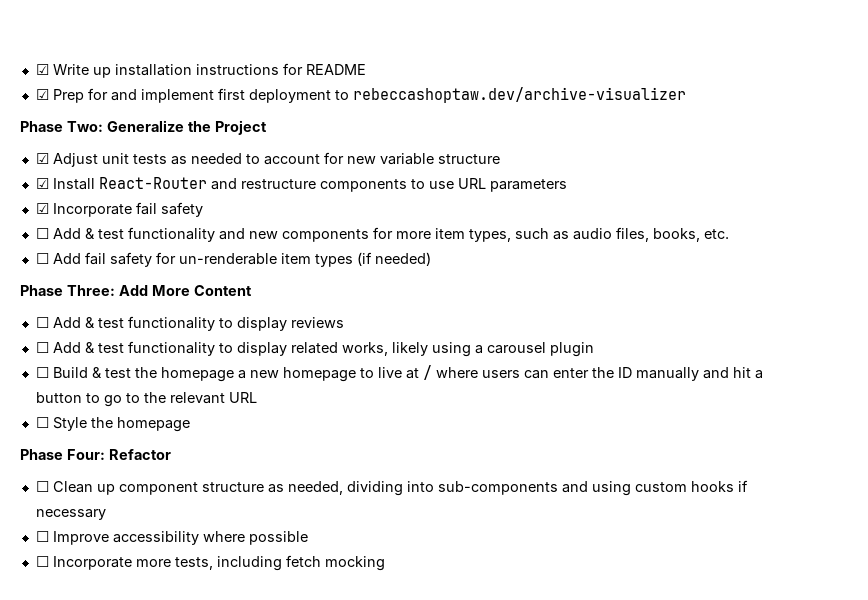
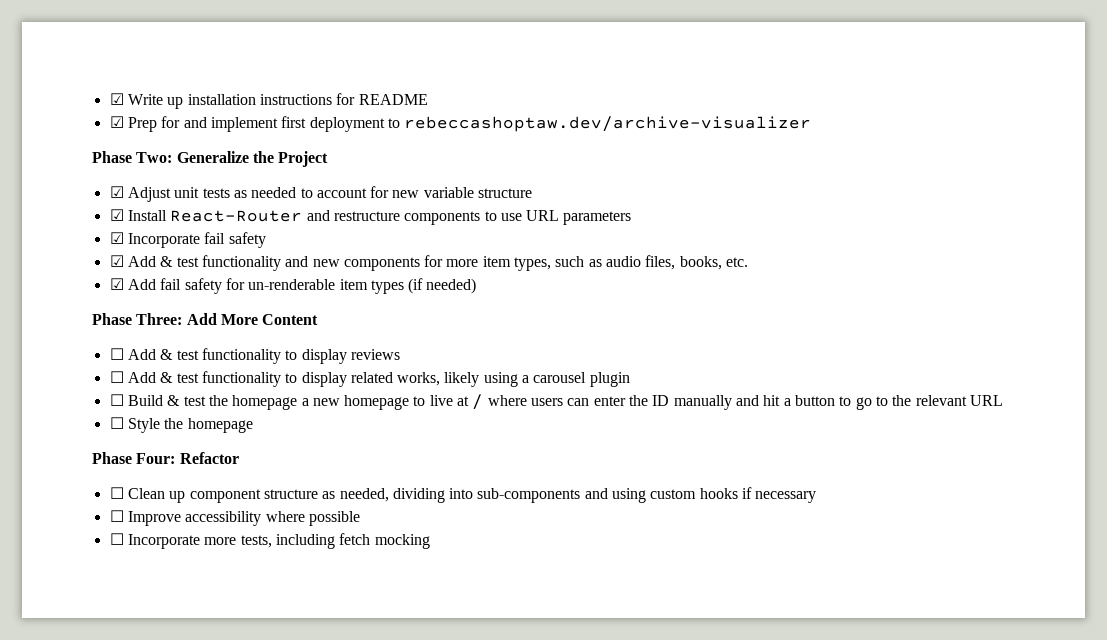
[35,228,49,239] ☐ -> [109,255,124,267] ☑
[35,253,49,264] ☐ -> [109,278,124,290] ☑

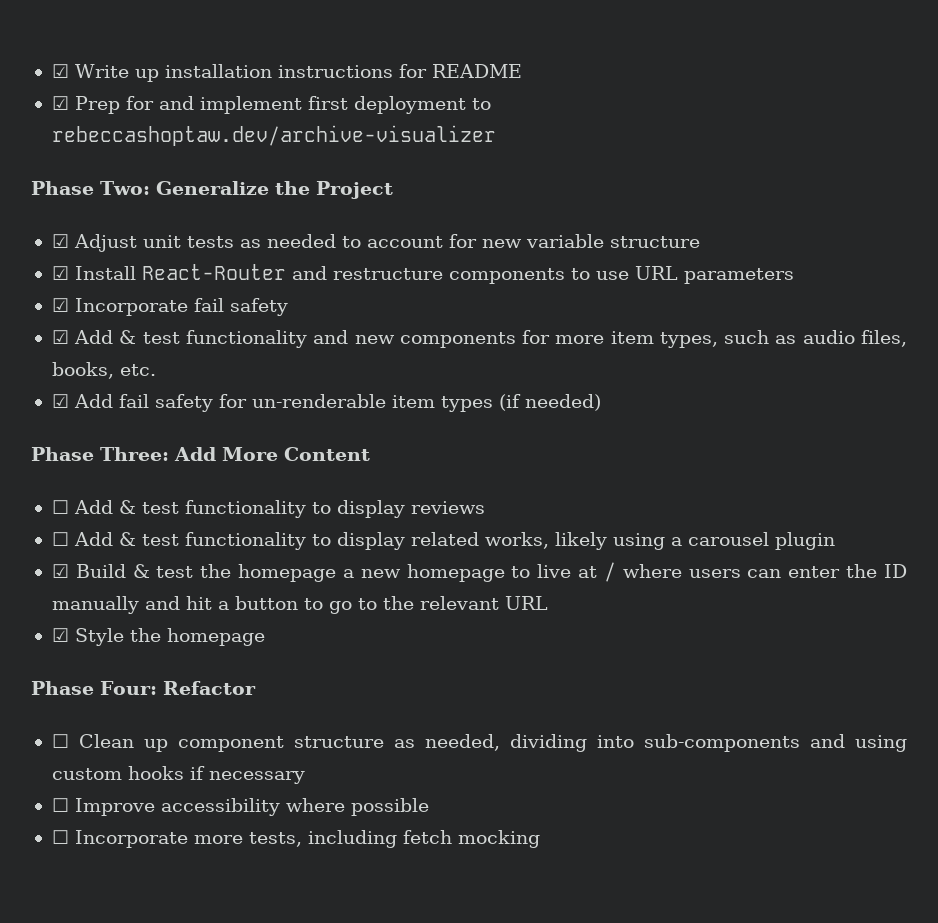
[109,394,124,406] ☐ -> [51,564,69,578] ☑
[109,417,124,429] ☐ -> [51,628,69,642] ☑

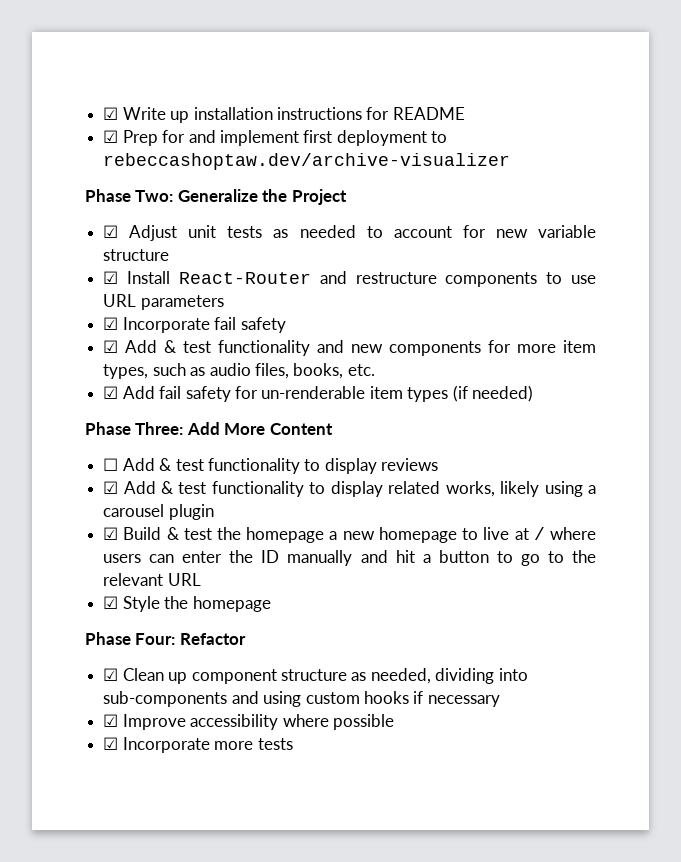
[51,532,69,546] ☐ -> [103,481,119,494] ☑
[51,734,69,748] ☐ -> [103,668,119,681] ☑
[51,798,69,812] ☐ -> [103,714,119,727] ☑
[51,830,69,844] ☐ -> [103,737,119,750] ☑
[248,830,540,848] tests, including fetch mocking -> [257,738,293,750] tests

